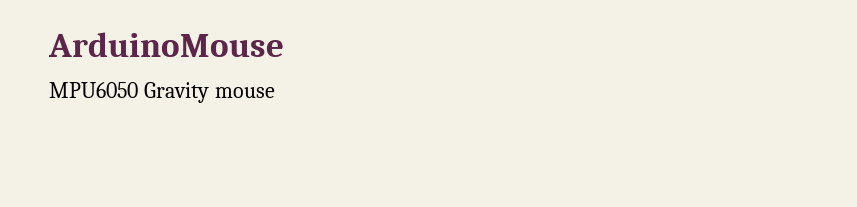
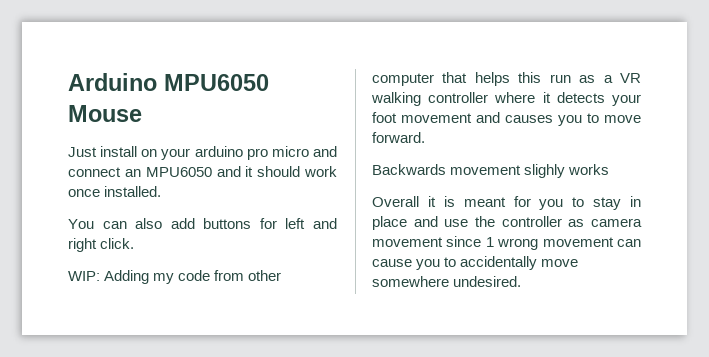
[48,32,284,57] [49,82,275,103] ArduinoMouse // MPU6050 Gravity mouse -> [68,73,269,91] [68,105,142,122] [68,146,337,160] [68,166,337,177] [68,186,162,197] [68,218,337,229] [68,238,135,252] [68,270,282,284] [372,72,641,86] [371,92,641,106] [372,112,641,126] [372,132,425,143] [372,164,610,178] [372,196,641,210] [372,216,642,230] [372,236,641,250] [372,256,579,270] [372,276,522,287] Arduino MPU6050 Mouse // Just install on your arduino pro micro and connect an MPU6050 and it should work once installed. // You can also add buttons for left and right click. // WIP: Adding my code from other computer that helps this run as a VR walking controller where it detects your foot movement and causes you to move forward. // Backwards movement slighly works // Overall it is meant for you to stay in place and use the controller as camera movement since 1 wrong movement can cause you to accidentally move somewhere undesired.

